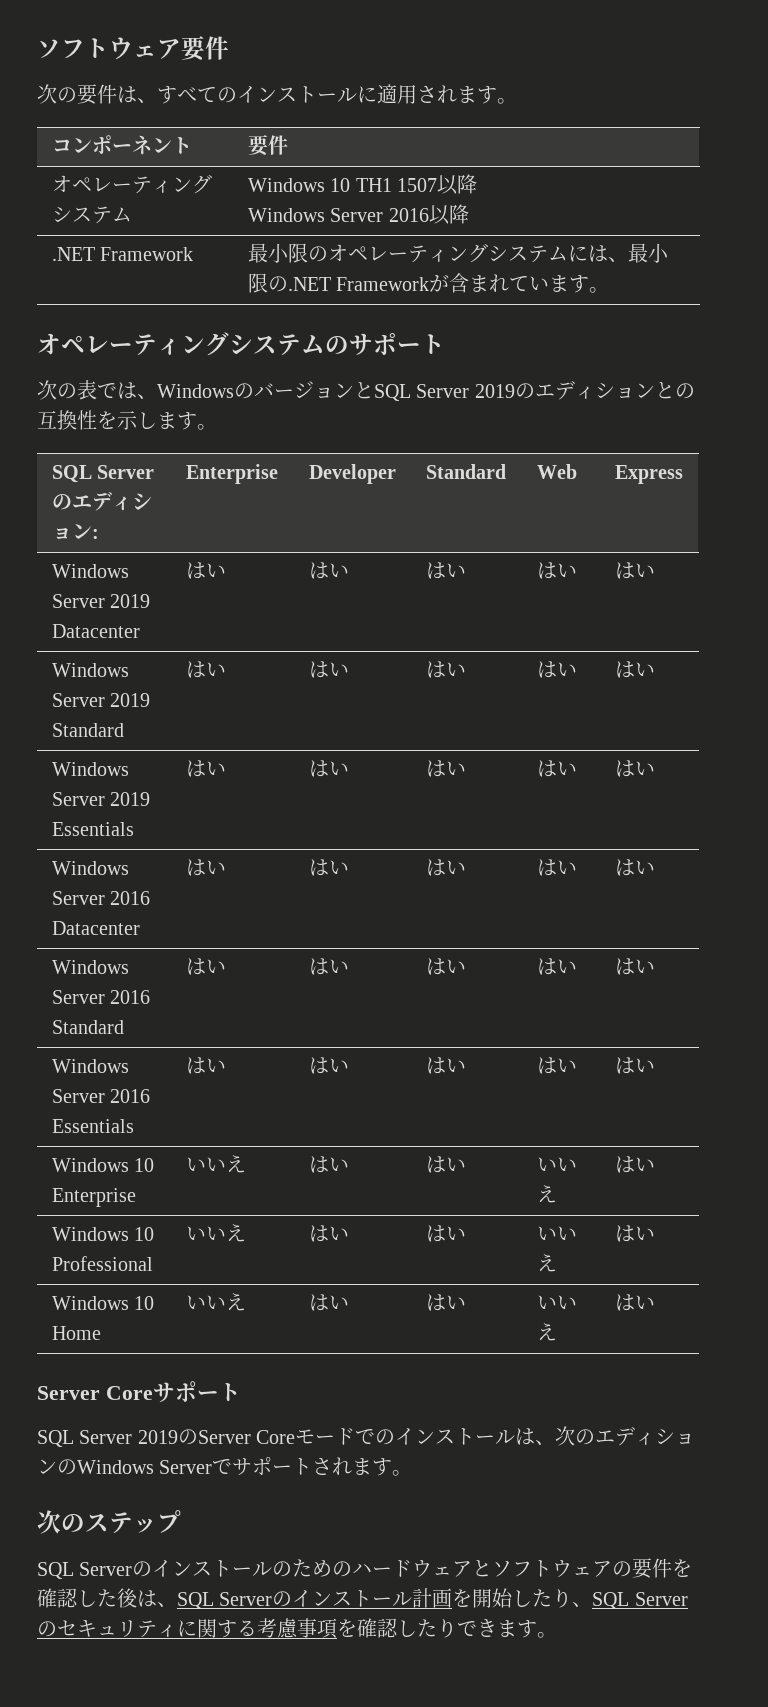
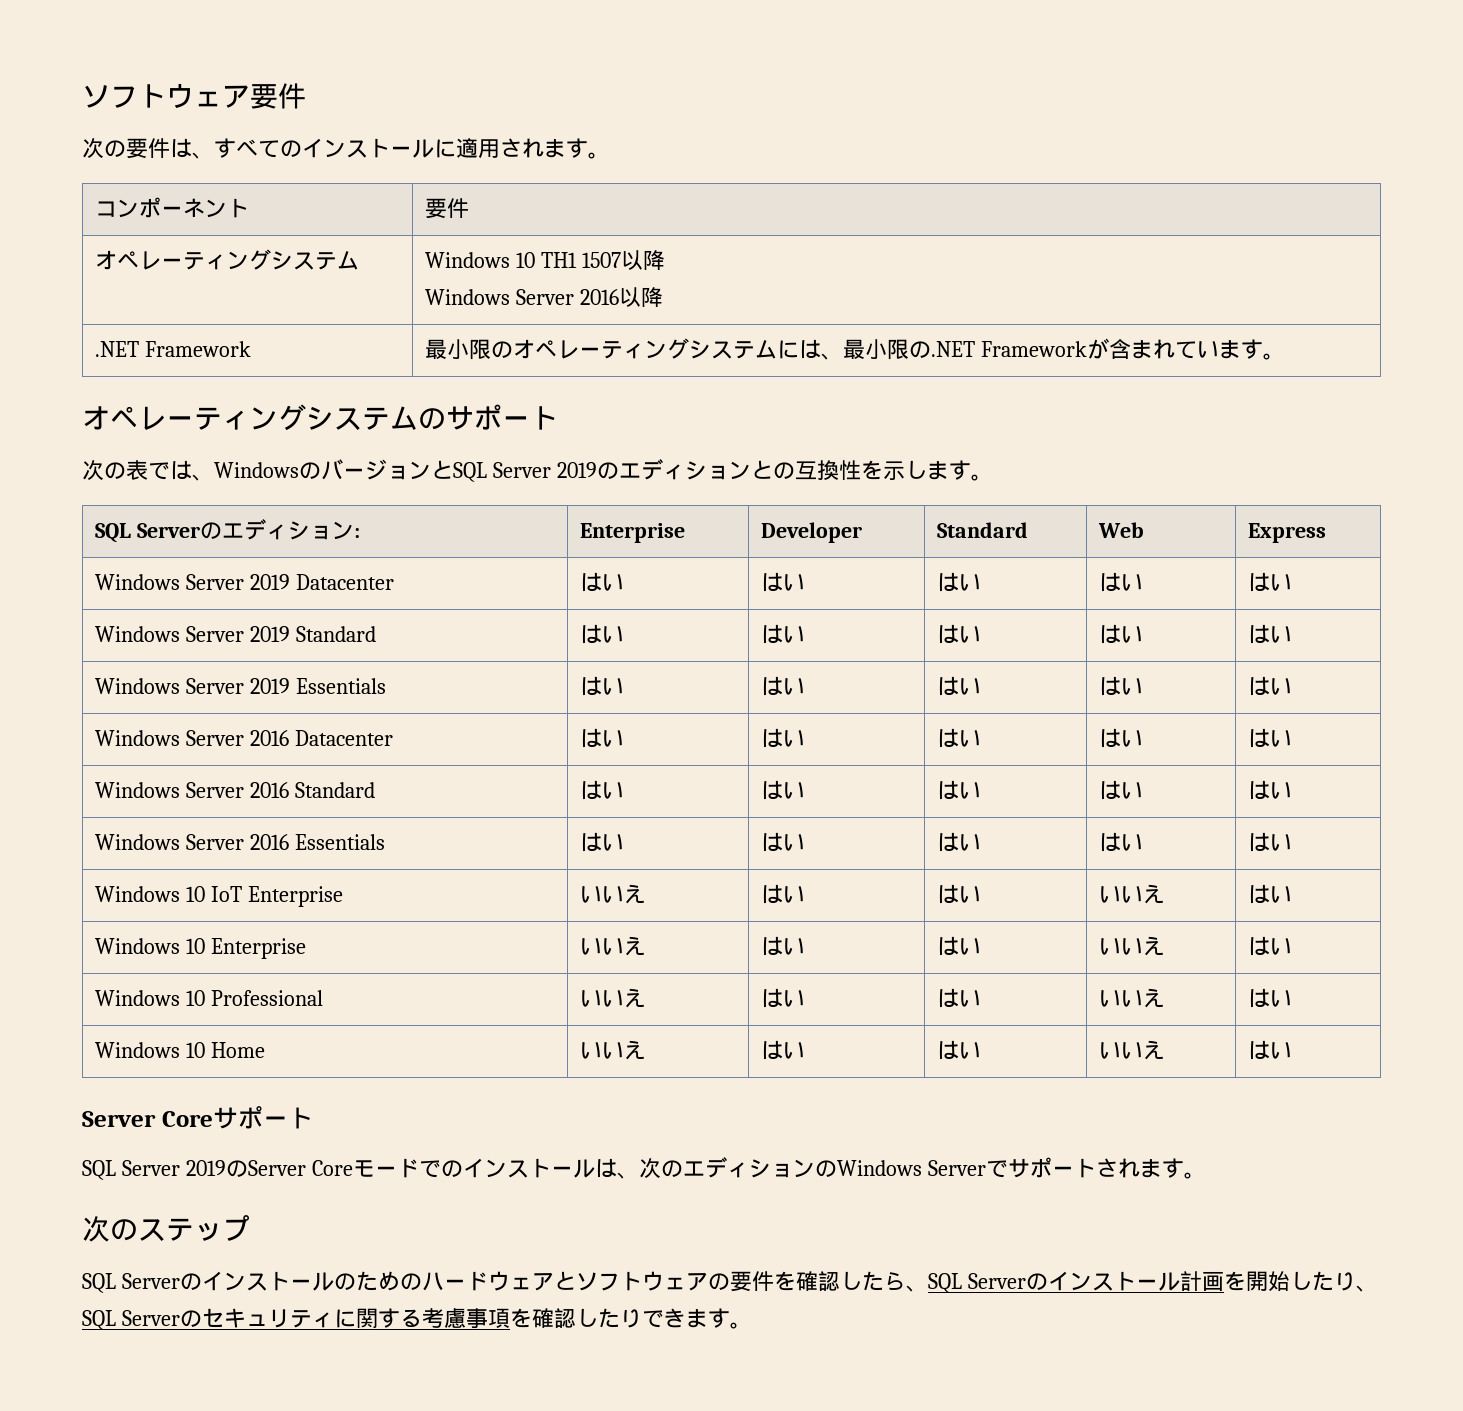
(655, 1065) none -> [95,886,344,907] [580,884,647,904] [761,884,806,904] [937,884,982,904] [1099,884,1166,904] [1248,884,1293,904] // Windows 10 IoT Enterprise | いいえ | はい | はい | いいえ | はい
[117,1588,157,1608] 後は -> [883,1272,906,1290] ら

